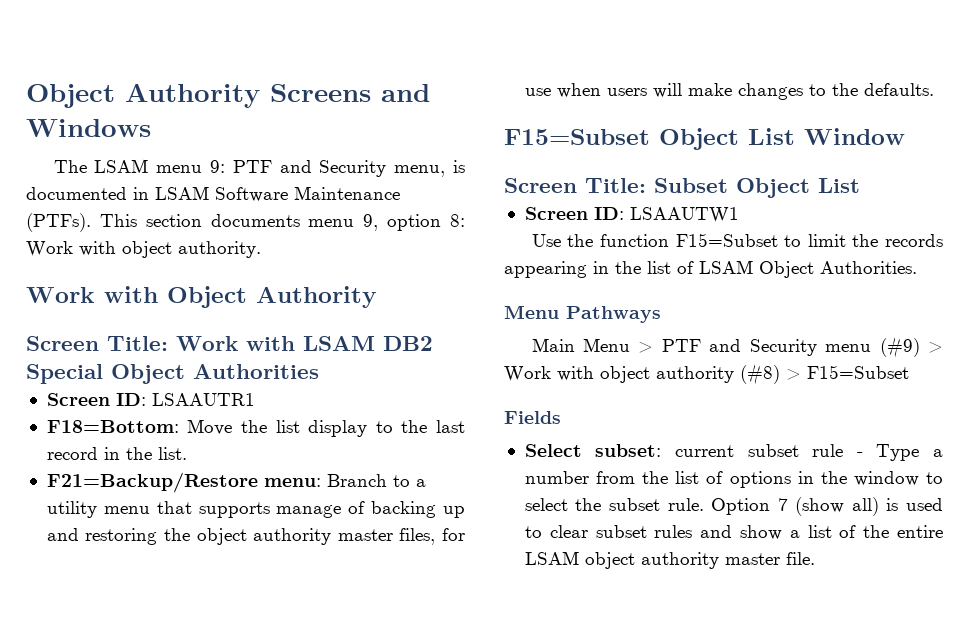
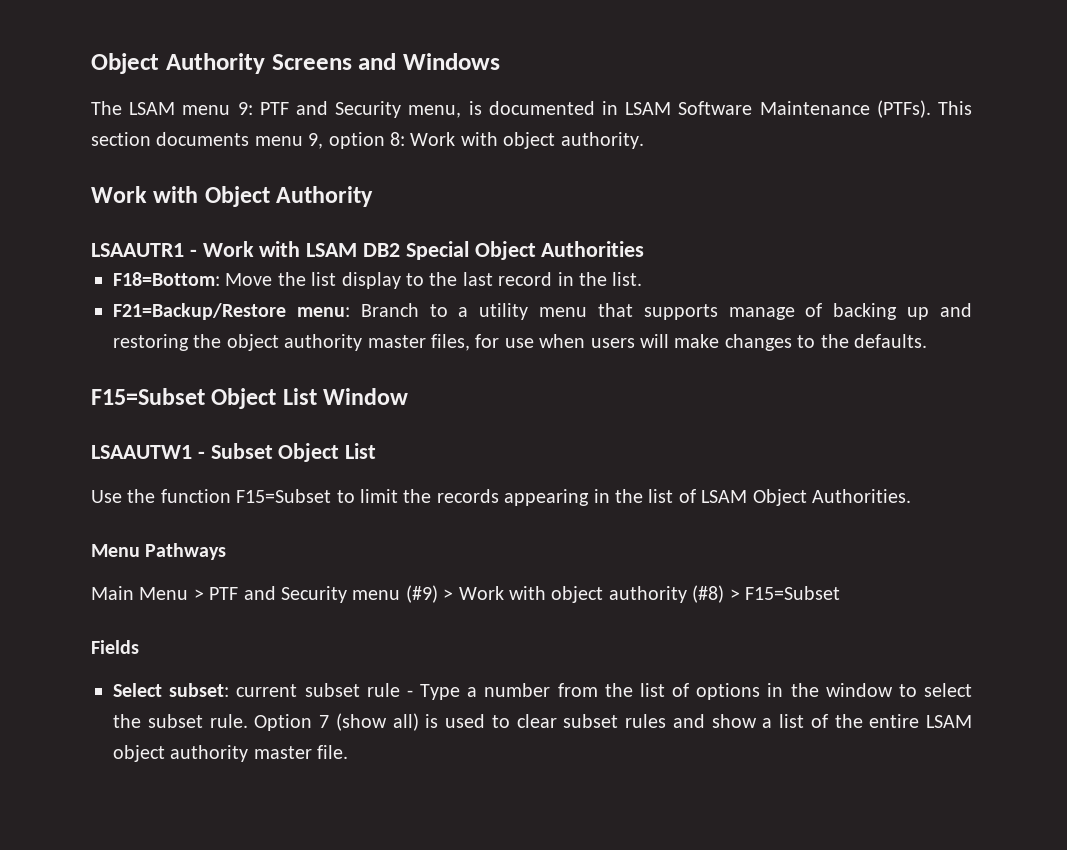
[26,336,168,351] Screen Title: -> [91,243,197,257] LSAAUTR1 -
[46,393,255,406] // Screen ID: LSAAUTR1 -> (645, 249) none
[504,178,646,193] Screen Title: -> [91,445,205,459] LSAAUTW1 -
[524,207,739,223] // Screen ID: LSAAUTW1 -> (377, 451) none

